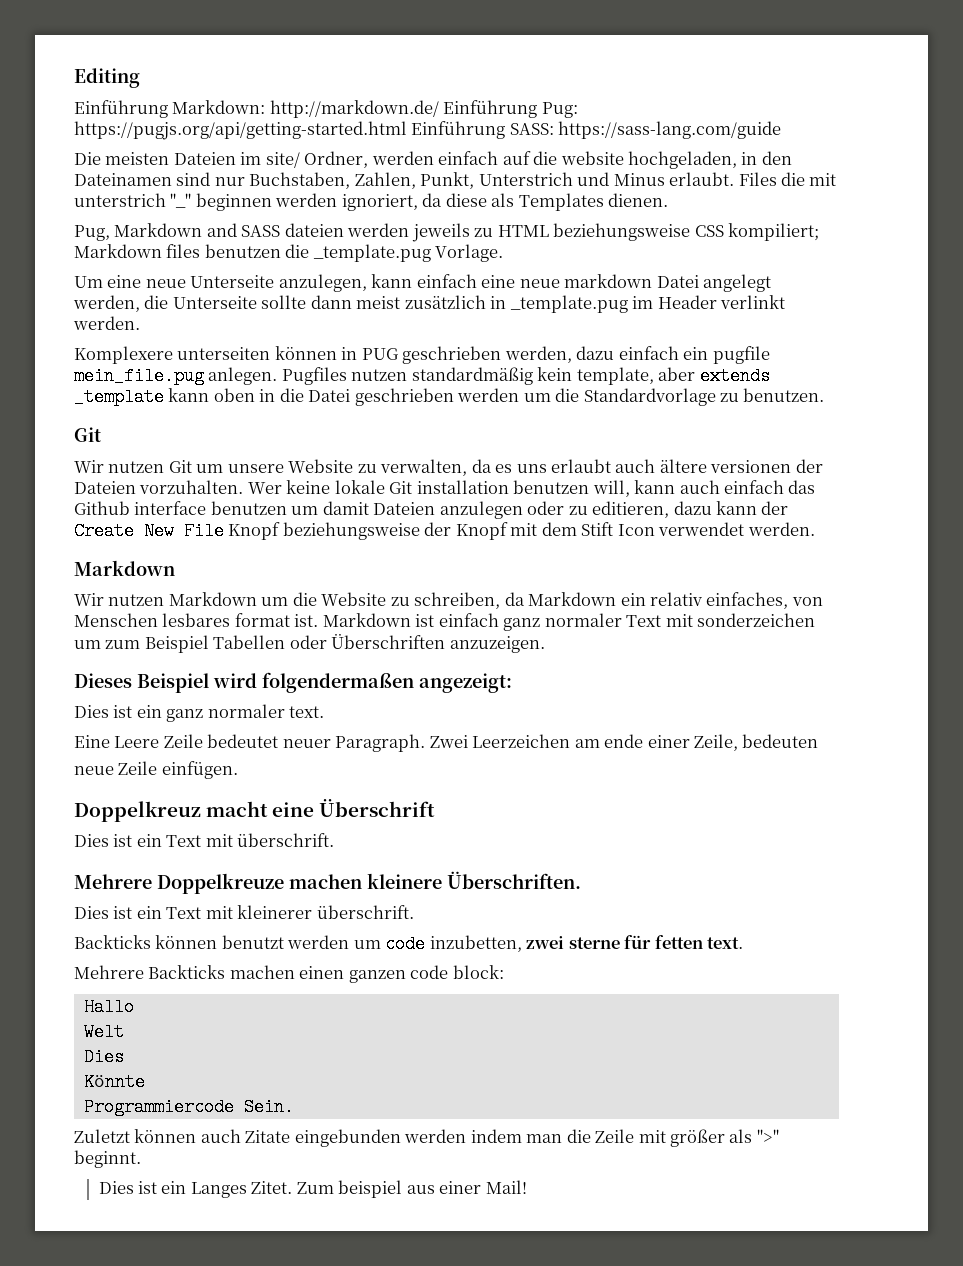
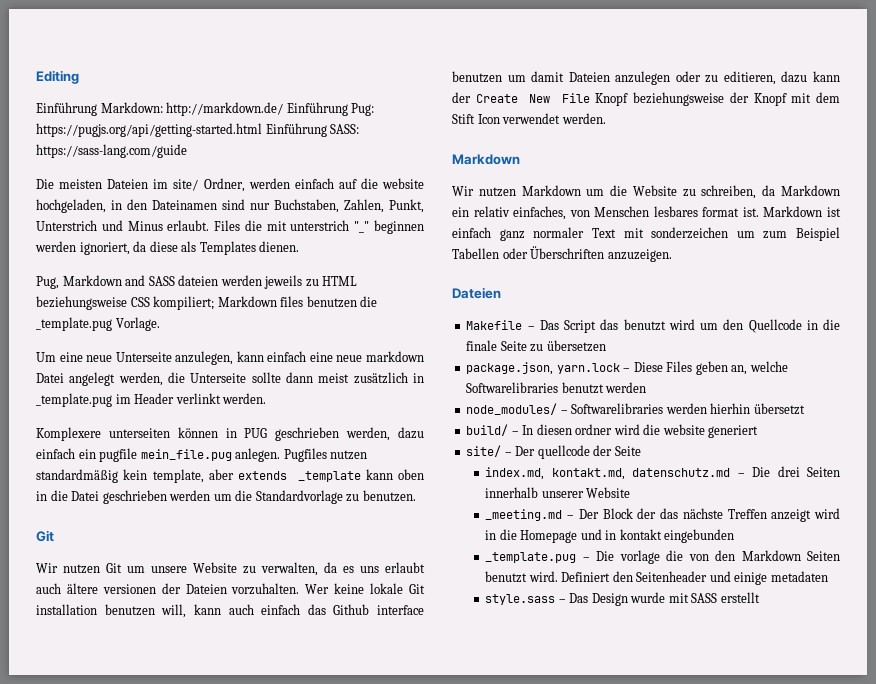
[74,672,512,693] [74,704,325,722] [74,734,819,752] [74,761,238,779] [74,799,436,822] [74,833,335,847] [74,871,581,894] [74,905,414,919] [74,935,744,953] [74,965,504,983] [83,998,134,1016] [83,1023,124,1041] [83,1048,124,1066] [83,1073,145,1091] [83,1098,294,1116] [74,1129,779,1147] [74,1150,141,1168] [98,1180,527,1198] Dieses Beispiel wird folgendermaßen angezeigt: // Dies ist ein ganz normaler text. // Eine Leere Zeile bedeutet neuer Paragraph. Zwei Leerzeichen am ende einer Zeile, bedeuten // neue Zeile einfügen. // Doppelkreuz macht eine Überschrift // Dies ist ein Text mit überschrift. // Mehrere Doppelkreuze machen kleinere Überschriften. // Dies ist ein Text mit kleinerer überschrift. // Backticks können benutzt werden um code inzubetten, zwei sterne für fetten text. // Mehrere Backticks machen einen ganzen code block: // Hallo // Welt // Dies // Könnte // Programmiercode Sein. // Zuletzt können auch Zitate eingebunden werden indem man die Zeile mit größer als ">" beginnt. // Dies ist ein Langes Zitet. Zum beispiel aus einer Mail! -> [452,287,501,299] [466,319,840,333] [466,340,606,352] [466,361,788,375] [466,382,647,394] [466,403,805,415] [466,424,759,438] [466,445,641,459] [485,466,840,480] [485,487,631,498] [485,508,840,522] [485,529,735,543] [485,550,840,564] [485,571,828,585] [485,592,760,606] Dateien // Makefile – Das Script das benutzt wird um den Quellcode in die finale Seite zu übersetzen // package.json, yarn.lock – Diese Files geben an, welche Softwarelibraries benutzt werden // node_modules/ – Softwarelibraries werden hierhin übersetzt // build/ – In diesen ordner wird die website generiert // site/ – Der quellcode der Seite // index.md, kontakt.md, datenschutz.md – Die drei Seiten innerhalb unserer Website // _meeting.md – Der Block der das nächste Treffen anzeigt wird in die Homepage und in kontakt eingebunden // _template.pug – Die vorlage die von den Markdown Seiten benutzt wird. Definiert den Seitenheader und einige metadaten // style.sass – Das Design wurde mit SASS erstellt

